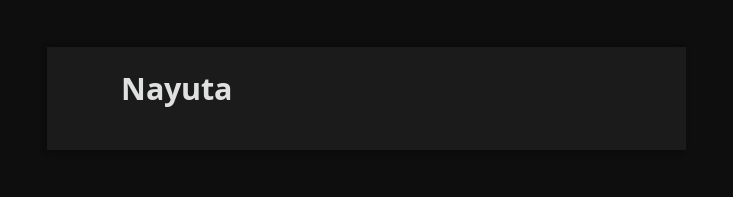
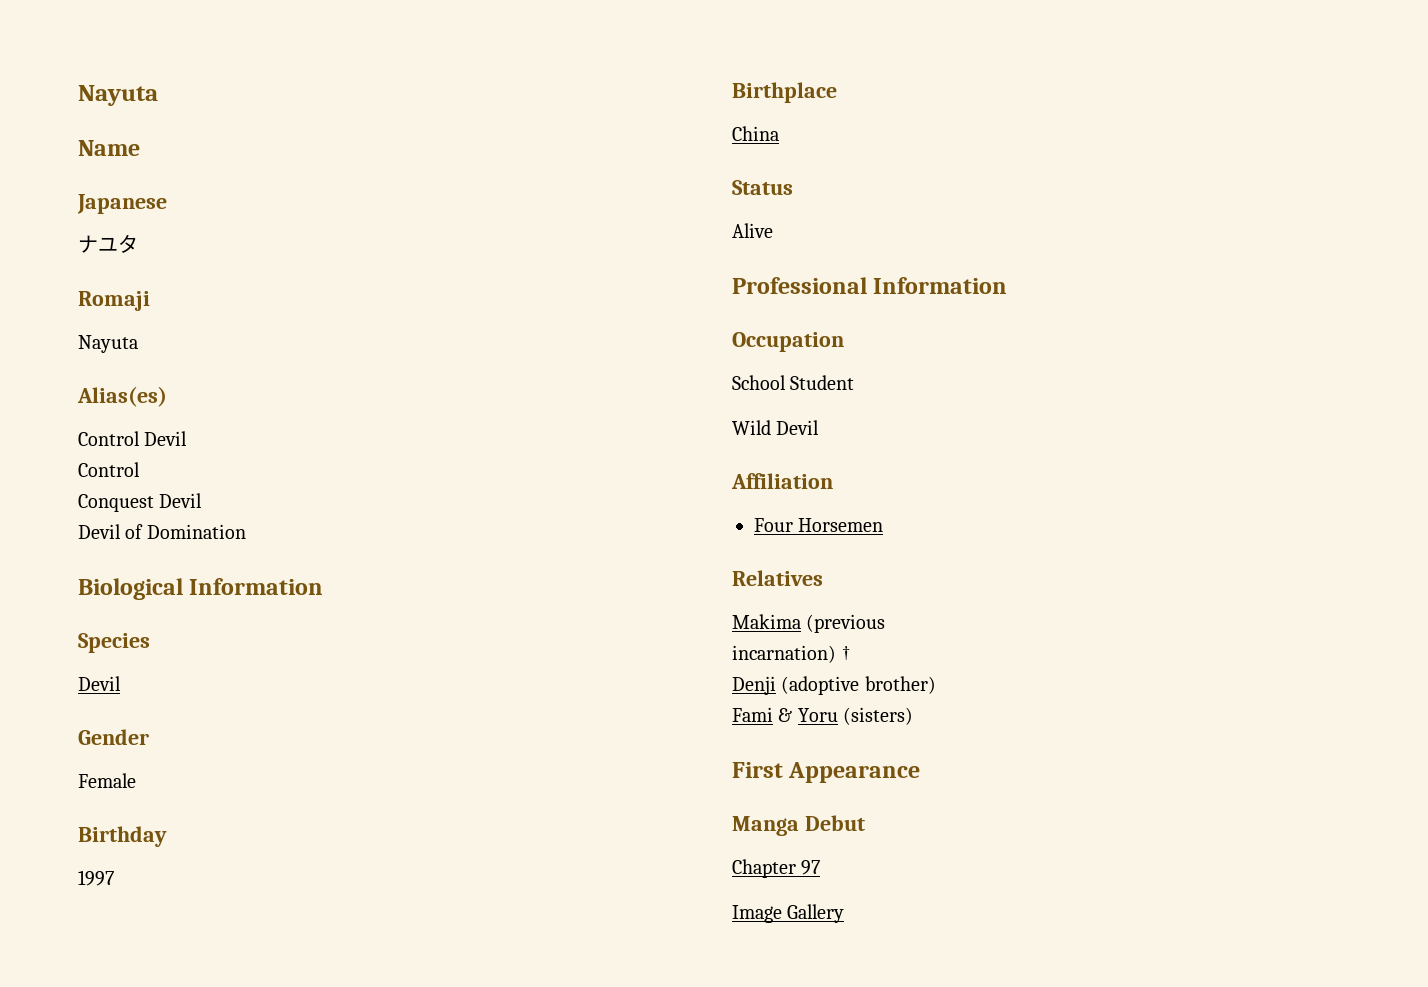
[121,78,232,107] Nayuta -> [78,85,158,106] [78,140,140,156] [77,194,167,214] [78,234,138,253] [78,291,150,311] [78,335,138,353] [77,386,167,407] [78,431,188,446] [78,462,140,477] [78,493,203,512] [78,524,246,539] [78,578,324,600] [78,633,150,653] [78,676,121,691] [78,729,149,745] [78,773,136,788] [78,826,167,847] [78,870,114,886] [732,82,837,103] [732,126,779,141] [732,180,793,195] [732,223,773,238] [732,277,1008,294] [732,332,844,352] [732,375,855,390] [732,420,820,435] [731,473,833,489] [754,518,884,532] [732,570,823,586] [732,614,886,633] [732,645,852,663] [732,676,936,695] [732,707,914,725] [732,762,921,783] [732,815,865,836] [732,859,821,878] [732,904,845,923] Nayuta // Name // Japanese // ナユタ // Romaji // Nayuta // Alias(es) // Control Devil // Control // Conquest Devil // Devil of Domination // Biological Information // Species // Devil // Gender // Female // Birthday // 1997 // Birthplace // China // Status // Alive // Professional Information // Occupation // School Student // Wild Devil // Affiliation // Four Horsemen // Relatives // Makima (previous // incarnation) † // Denji (adoptive brother) // Fami & Yoru (sisters) // First Appearance // Manga Debut // Chapter 97 // Image Gallery

